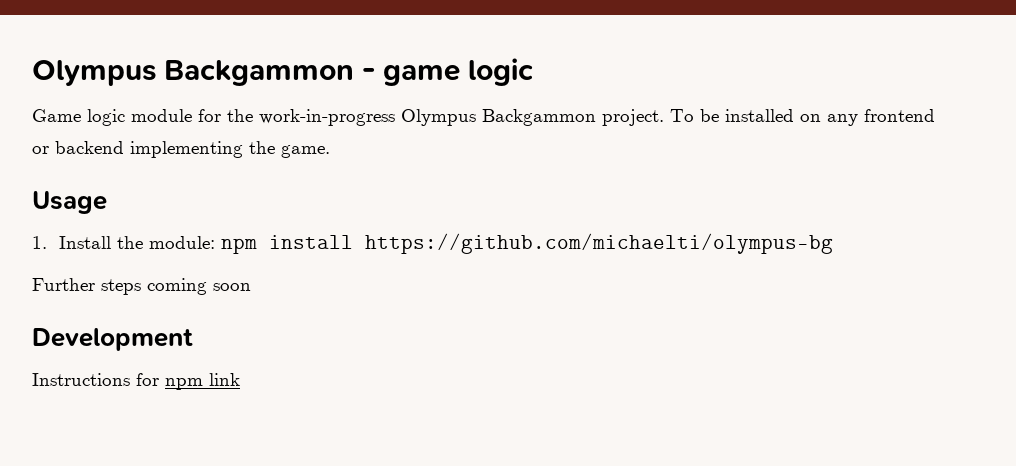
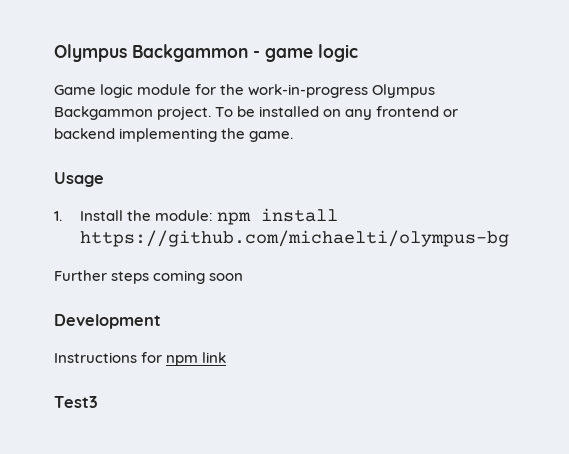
(240, 379) none -> [54,396,98,408] // Test3

